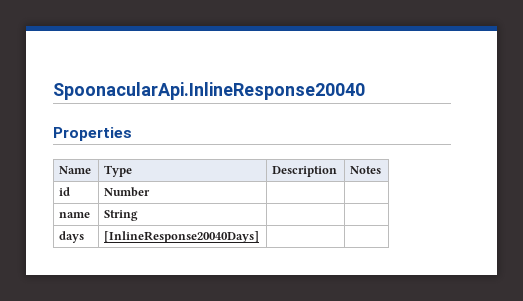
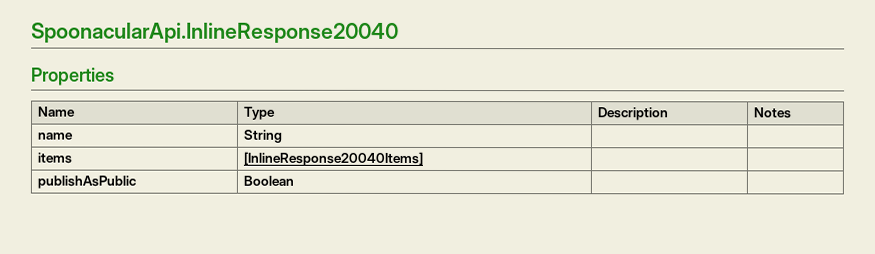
[59,187,71,196] [104,187,151,197] // id | Number | | -> (793, 113) none
[59,231,85,243] [104,231,260,243] days | [InlineResponse20040Days] -> [37,152,73,164] [243,151,424,166] [37,175,137,189] [243,175,295,186] items | [InlineResponse20040Items] | | // publishAsPublic | Boolean

